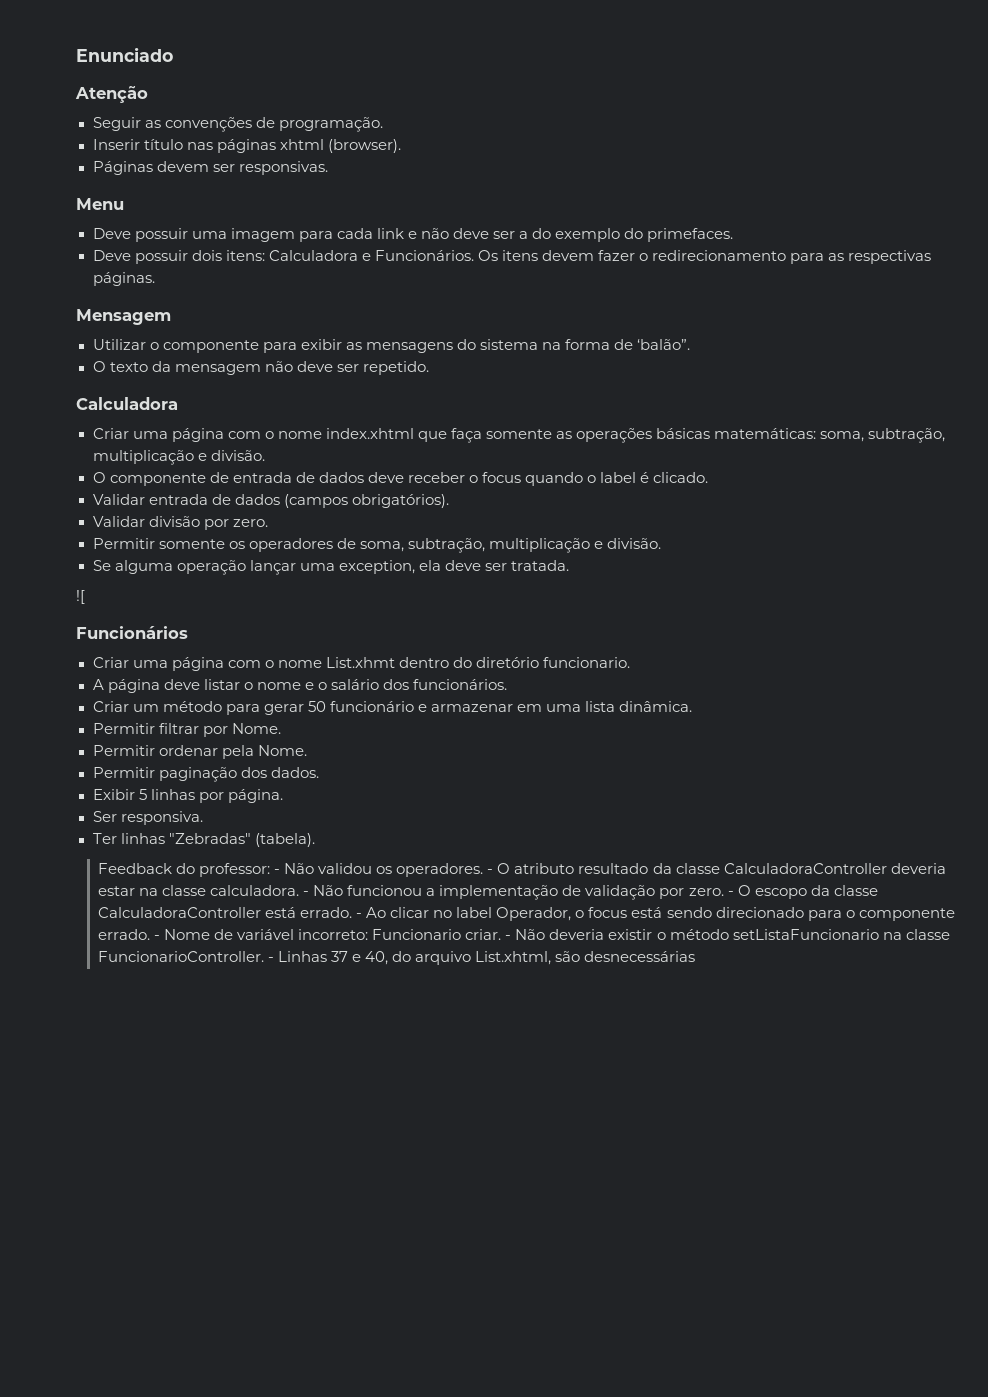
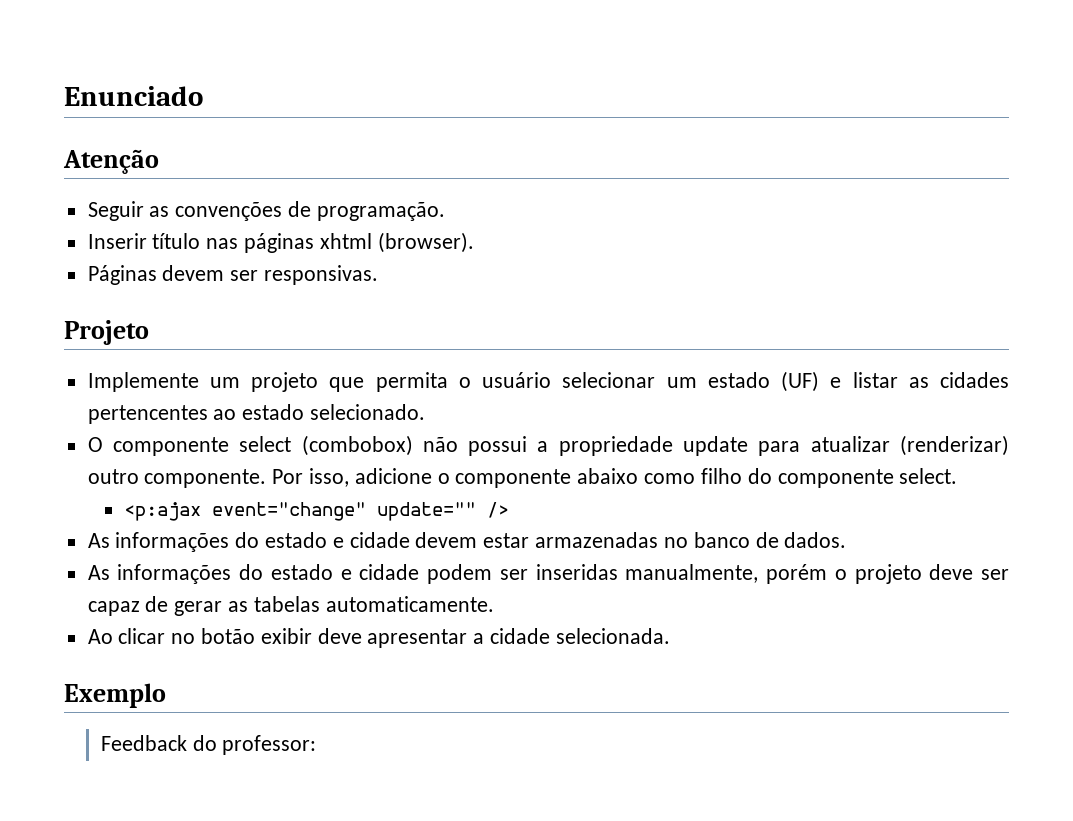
[76,198,124,210] [92,228,734,242] [92,250,932,264] [92,272,155,286] [76,309,171,325] [92,339,691,353] [92,361,429,375] [76,397,178,410] [92,428,946,443] [92,450,265,465] [92,472,709,486] [92,494,449,508] [92,516,268,530] [92,538,661,553] [92,560,569,575] [76,590,85,604] [76,626,188,639] [92,657,631,671] [92,679,508,693] [92,701,693,715] [92,723,281,737] [92,745,307,759] [92,767,319,782] [92,789,283,803] [92,811,203,825] [92,833,315,847] [97,863,946,877] [97,885,878,900] [97,907,955,921] [97,929,950,940] [97,951,696,965] Menu // Deve possuir uma imagem para cada link e não deve ser a do exemplo do primefaces. // Deve possuir dois itens: Calculadora e Funcionários. Os itens devem fazer o redirecionamento para as respectivas páginas. // Mensagem // Utilizar o componente para exibir as mensagens do sistema na forma de ‘balão”. // O texto da mensagem não deve ser repetido. // Calculadora // Criar uma página com o nome index.xhtml que faça somente as operações básicas matemáticas: soma, subtração, multiplicação e divisão. // O componente de entrada de dados deve receber o focus quando o label é clicado. // Validar entrada de dados (campos obrigatórios). // Validar divisão por zero. // Permitir somente os operadores de soma, subtração, multiplicação e divisão. // Se alguma operação lançar uma exception, ela deve ser tratada. // ![ // Funcionários // Criar uma página com o nome List.xhmt dentro do diretório funcionario. // A página deve listar o nome e o salário dos funcionários. // Criar um método para gerar 50 funcionário e armazenar em uma lista dinâmica. // Permitir filtrar por Nome. // Permitir ordenar pela Nome. // Permitir paginação dos dados. // Exibir 5 linhas por página. // Ser responsiva. // Ter linhas "Zebradas" (tabela). // Feedback do professor: - Não validou os operadores. - O atributo resultado da classe CalculadoraController deveria estar na classe calculadora. - Não funcionou a implementação de validação por zero. - O escopo da classe CalculadoraController está errado. - Ao clicar no label Operador, o focus está sendo direcionado para o componente errado. - Nome de variável incorreto: Funcionario criar. - Não deveria existir o método setListaFuncionario na classe FuncionarioController. - Linhas 37 e 40, do arquivo List.xhtml, são desnecessárias -> [64,320,149,345] [87,371,1010,392] [87,404,426,424] [87,435,1009,456] [87,468,958,488] [124,502,510,521] [87,532,847,552] [87,564,1010,584] [87,596,494,616] [87,628,670,648] [64,683,166,708] [100,735,317,755] Projeto // Implemente um projeto que permita o usuário selecionar um estado (UF) e listar as cidades pertencentes ao estado selecionado. // O componente select (combobox) não possui a propriedade update para atualizar (renderizar) outro componente. Por isso, adicione o componente abaixo como filho do componente select. // <p:ajax event="change" update="" /> // As informações do estado e cidade devem estar armazenadas no banco de dados. // As informações do estado e cidade podem ser inseridas manualmente, porém o projeto deve ser capaz de gerar as tabelas automaticamente. // Ao clicar no botão exibir deve apresentar a cidade selecionada. // Exemplo // Feedback do professor:

